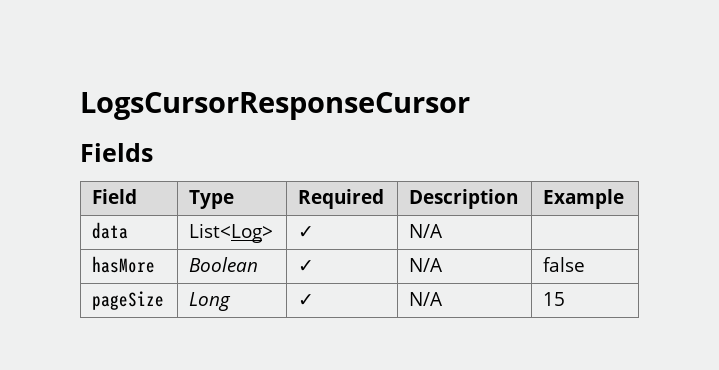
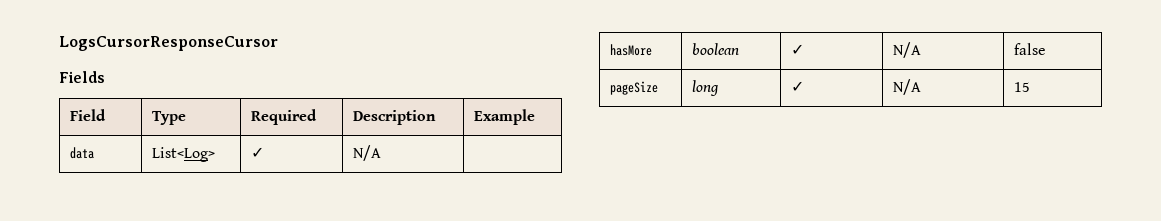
[188,257,258,272] Boolean -> [691,43,739,55] boolean
[188,292,231,311] Long -> [691,80,719,96] long

